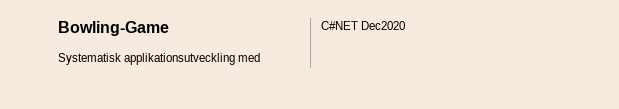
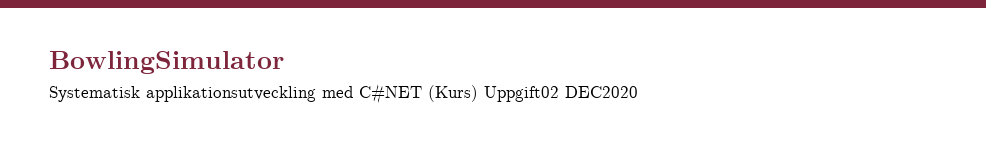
[58,21,169,36] Bowling-Game -> [49,51,284,74] BowlingSimulator
[361,21,406,30] Dec2020 -> [428,85,638,102] (Kurs) Uppgift02 DEC2020

